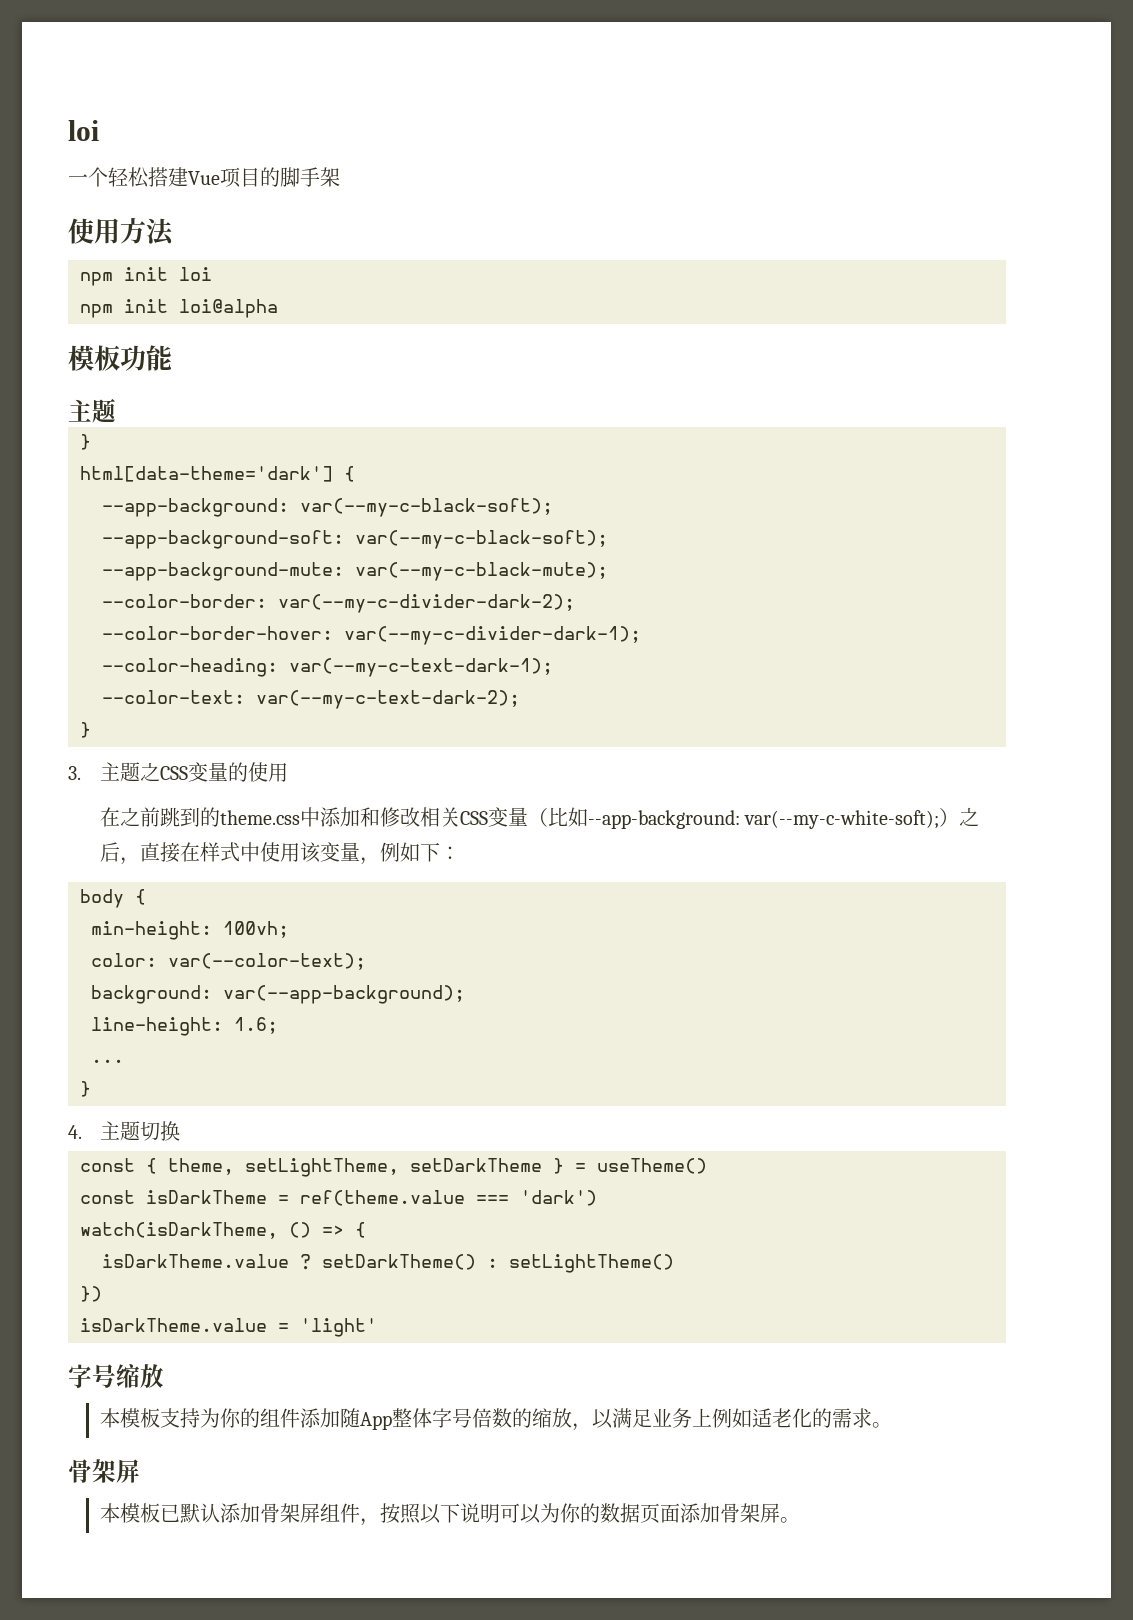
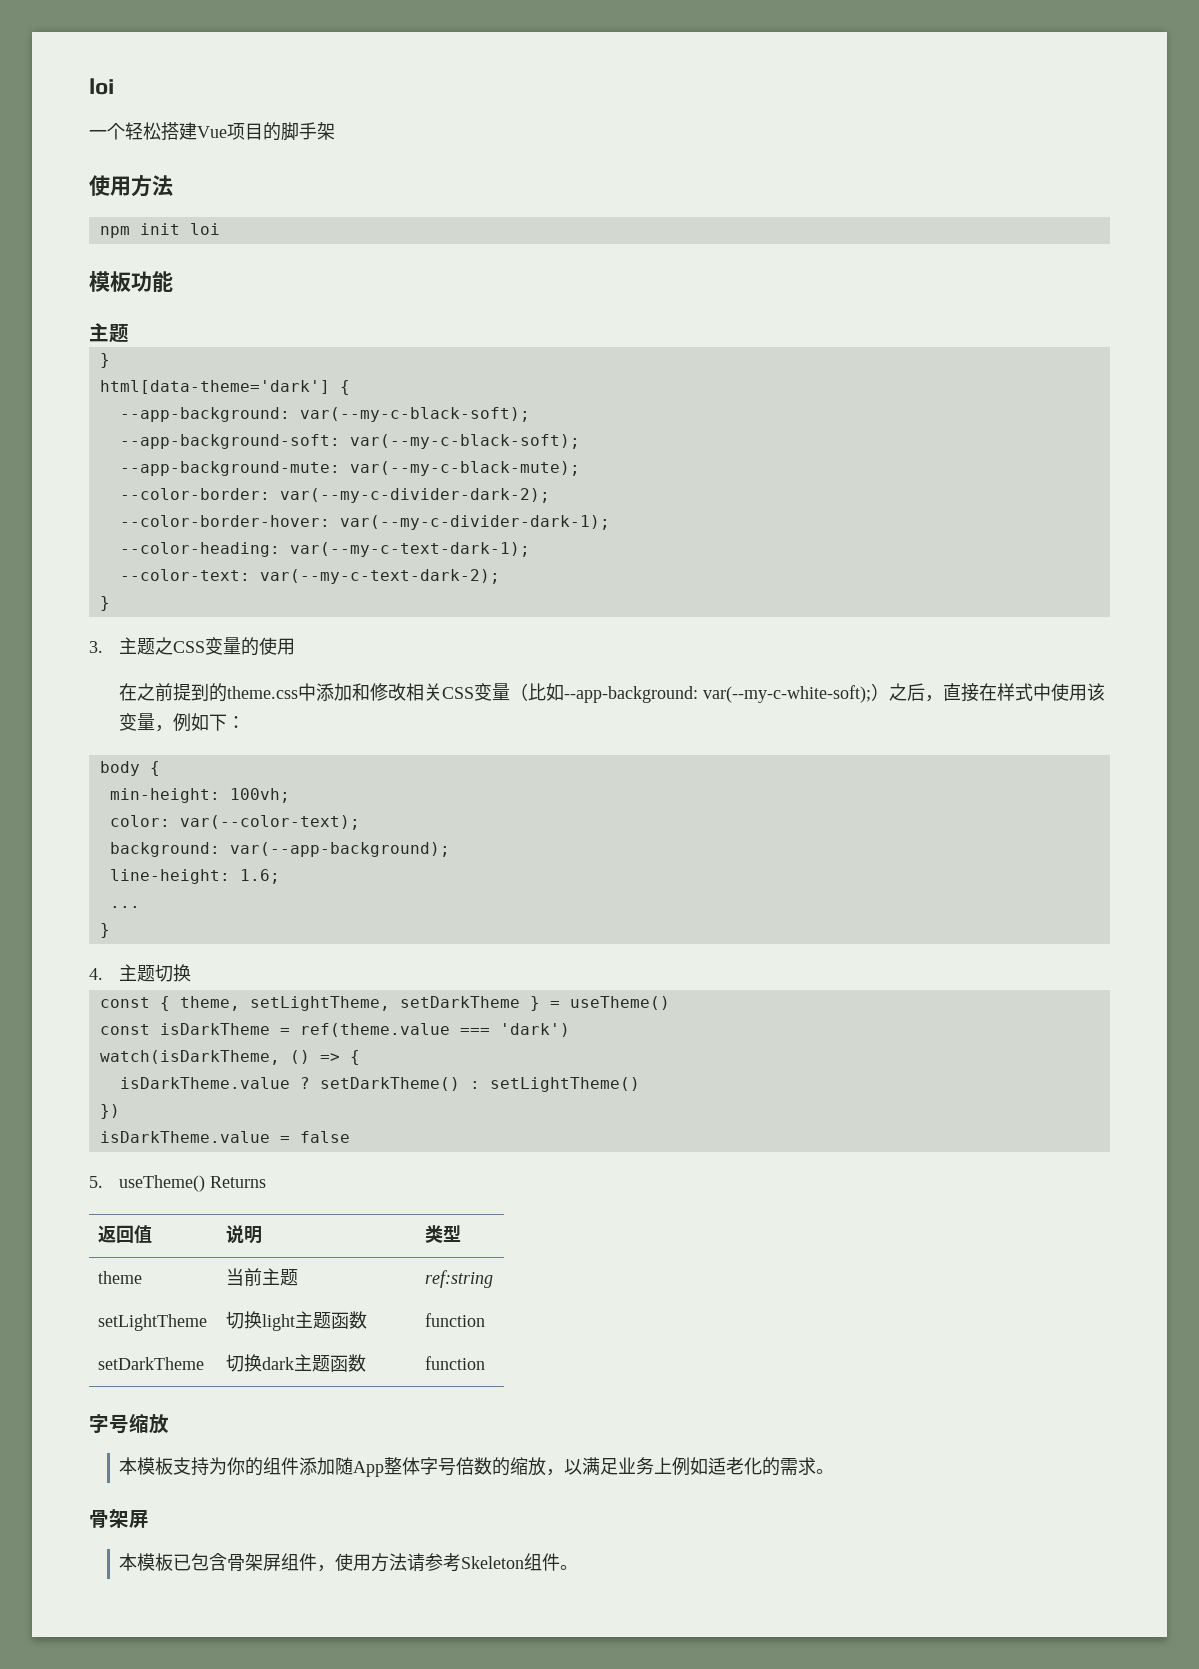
[80,299,278,318] // npm init loi@alpha -> (220, 229) none
[159,807,180,827] 跳 -> [173,683,192,701] 提
[300,1318,377,1337] 'light' -> [299,1131,350,1143] [89,1175,267,1192] [98,1225,153,1244] [226,1225,263,1244] [425,1225,462,1243] [98,1271,143,1284] [226,1268,299,1286] [425,1270,494,1288] [98,1314,208,1331] [226,1311,368,1331] [425,1313,486,1327] [98,1357,205,1370] [226,1354,367,1372] [425,1356,486,1370] false // 5. useTheme() Returns // 返回值 | 说明 | 类型 // theme | 当前主题 | ref:string // setLightTheme | 切换light主题函数 | function // setDarkTheme | 切换dark主题函数 | function
[179,1503,260,1523] 默认添加 -> [191,1553,228,1571] 包含
[379,1503,780,1524] 按照以下说明可以为你的数据页面添加骨架屏 -> [335,1553,561,1572] 使用方法请参考Skeleton组件

